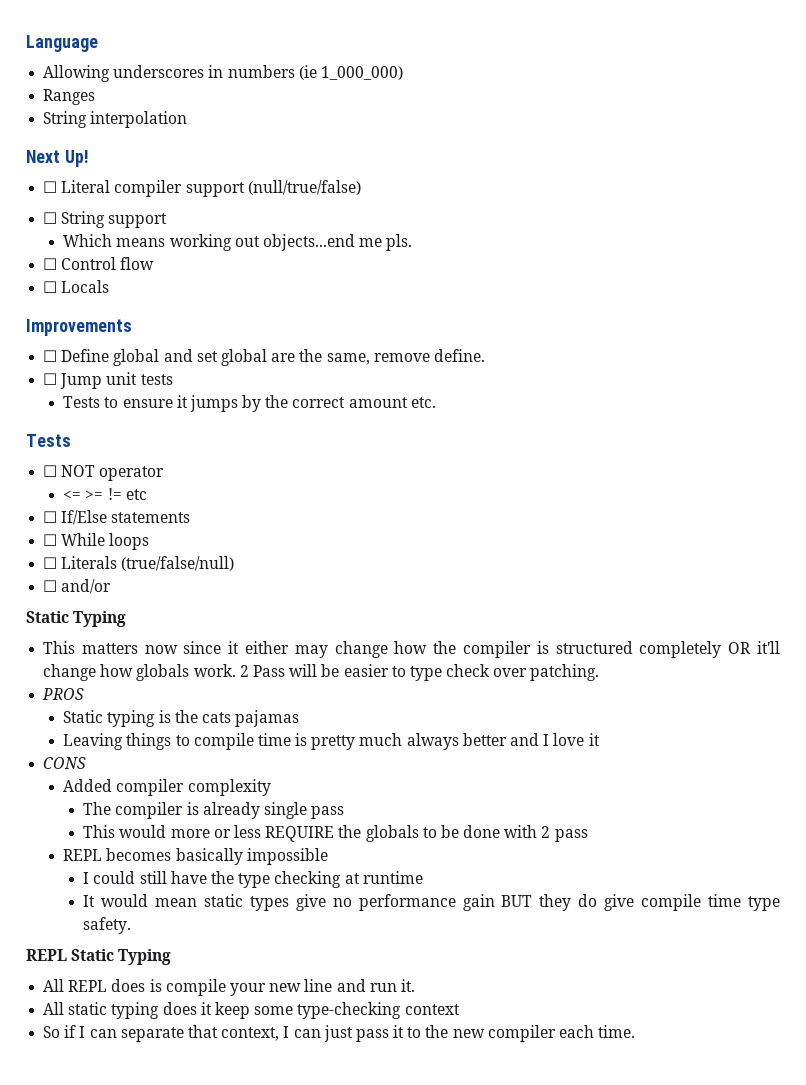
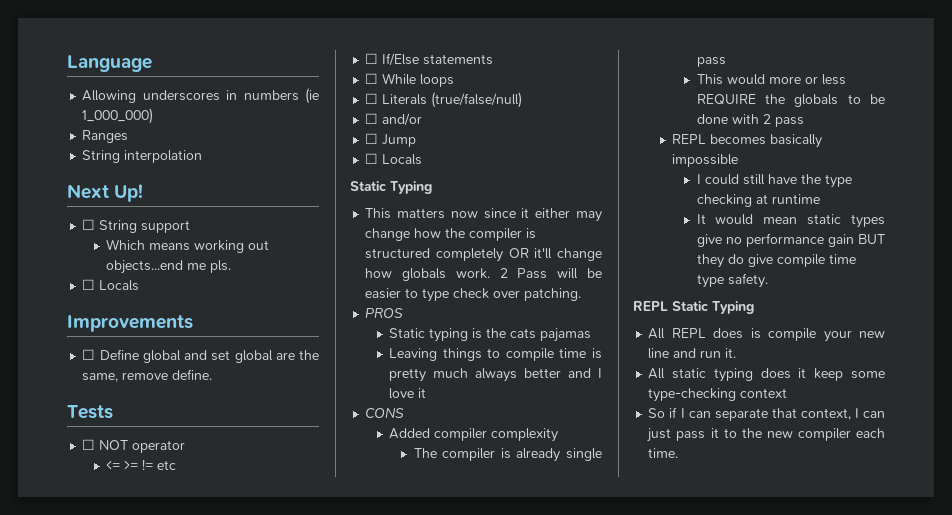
[43,180,361,197] // ☐ Literal compiler support (null/true/false) -> (144, 193) none
[43,257,155,270] // ☐ Control flow -> (232, 266) none
[43,372,173,389] [63,395,436,412] // ☐ Jump unit tests // Tests to ensure it jumps by the correct amount etc. -> (213, 374) none
(112, 586) none -> [365,133,417,147] [365,153,423,165] // ☐ Jump // ☐ Locals

